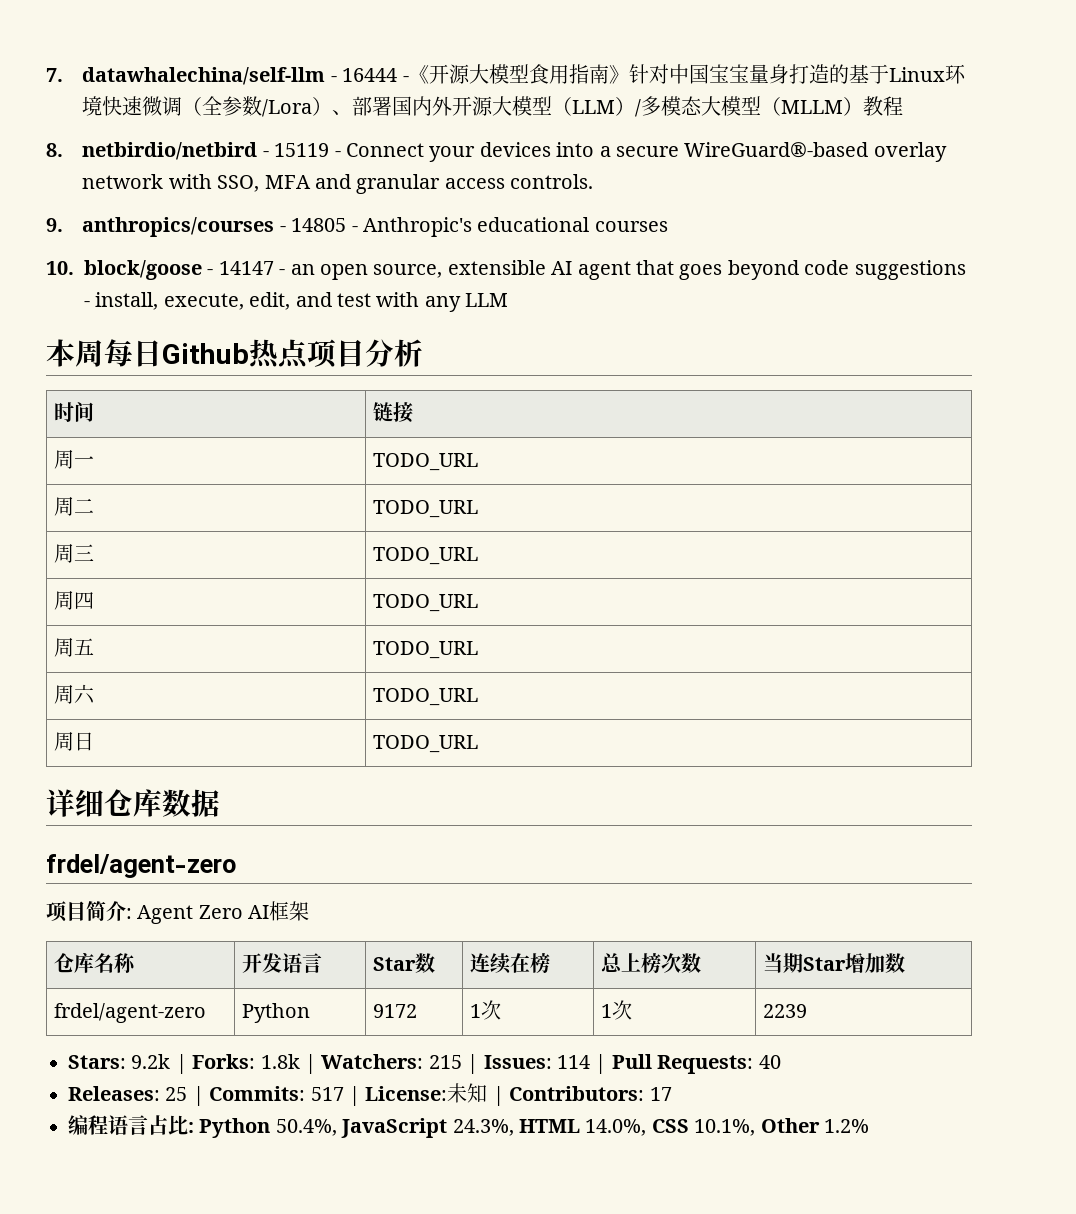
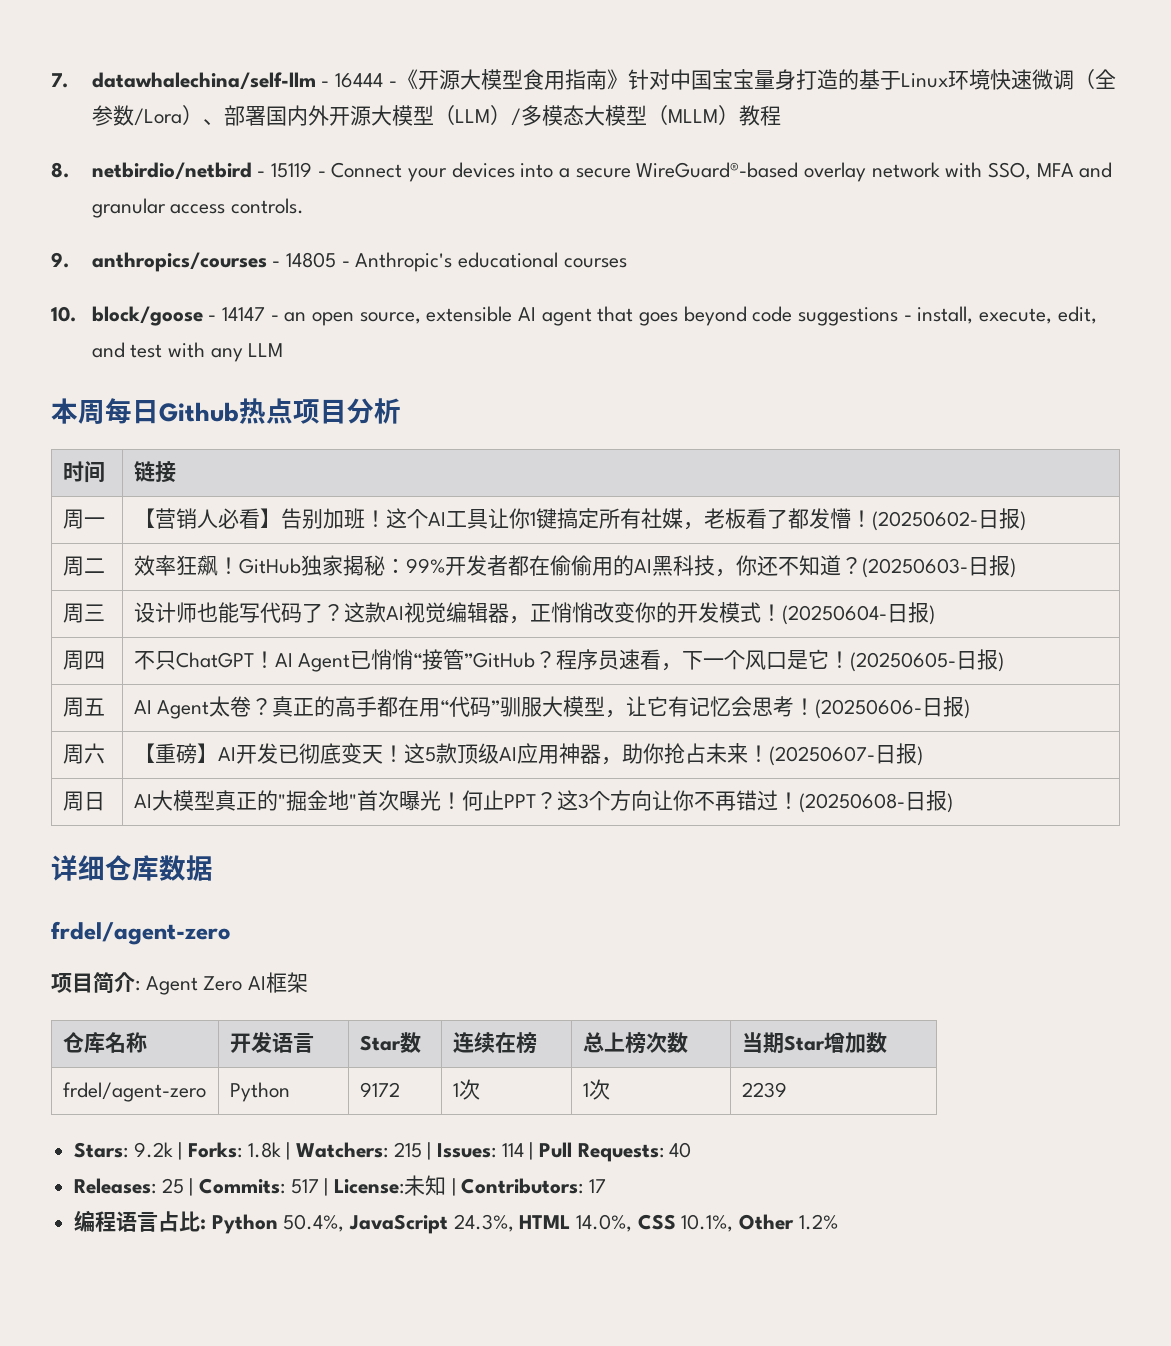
[373,453,479,471] [54,497,95,516] [373,500,479,518] [54,544,95,563] [373,547,479,565] [54,591,95,610] [373,594,479,612] [54,638,95,657] [373,641,479,659] [54,684,96,704] [373,688,479,706] [54,732,95,751] [373,735,479,753] TODO_URL // 周二 | TODO_URL // 周三 | TODO_URL // 周四 | TODO_URL // 周五 | TODO_URL // 周六 | TODO_URL // 周日 | TODO_URL -> [133,508,1026,531] [62,556,105,576] [133,555,1016,578] [62,603,105,623] [133,602,935,625] [62,650,105,670] [133,649,1005,672] [62,697,105,717] [133,696,971,719] [62,743,105,764] [133,743,923,766] [62,791,105,811] [133,790,953,813] 【营销人必看】告别加班！这个AI工具让你1键搞定所有社媒，老板看了都发懵！(20250602-日报) // 周二 | 效率狂飙！GitHub独家揭秘：99%开发者都在偷偷用的AI黑科技，你还不知道？(20250603-日报) // 周三 | 设计师也能写代码了？这款AI视觉编辑器，正悄悄改变你的开发模式！(20250604-日报) // 周四 | 不只ChatGPT！AI Agent已悄悄“接管”GitHub？程序员速看，下一个风口是它！(20250605-日报) // 周五 | AI Agent太卷？真正的高手都在用“代码”驯服大模型，让它有记忆会思考！(20250606-日报) // 周六 | 【重磅】AI开发已彻底变天！这5款顶级AI应用神器，助你抢占未来！(20250607-日报) // 周日 | AI大模型真正的"掘金地"首次曝光！何止PPT？这3个方向让你不再错过！(20250608-日报)

